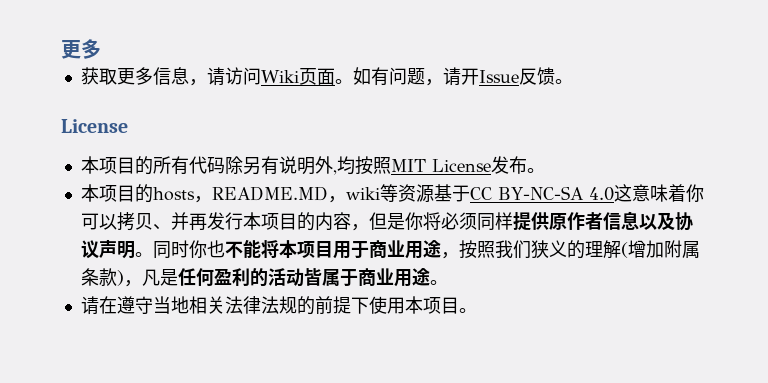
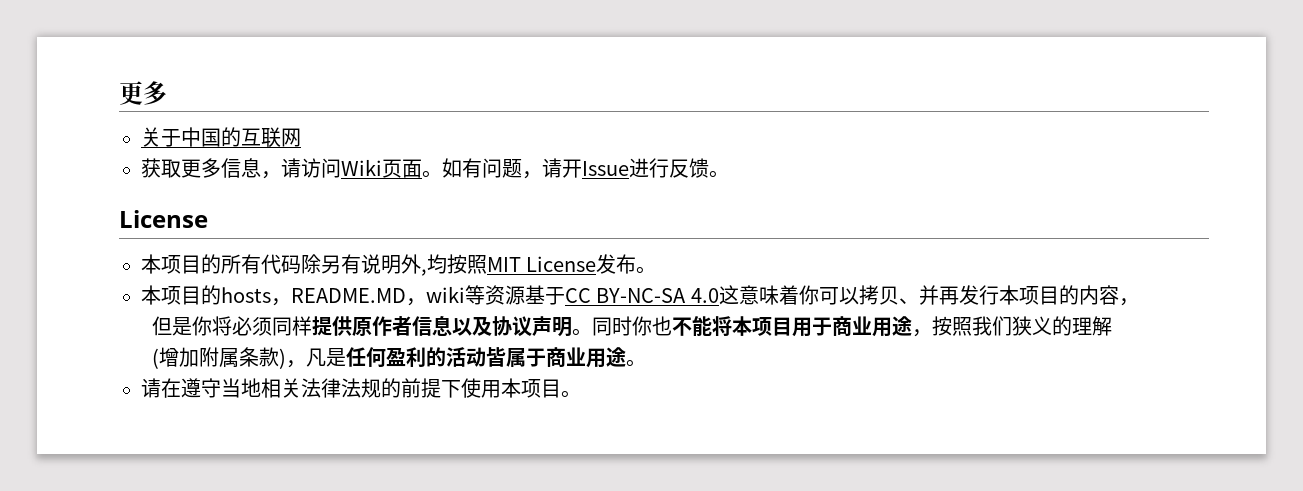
[61,39,101,59] 更多 -> [119,81,167,105] [141,127,301,148] 更多 // 关于中国的互联网
(519, 76) none -> [629,158,669,178] 进行
(369, 227) none -> (1139, 302) //
(621, 249) none -> (1112, 326) //

